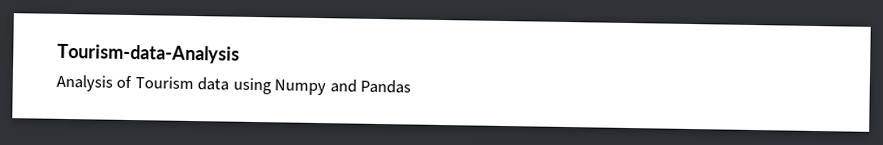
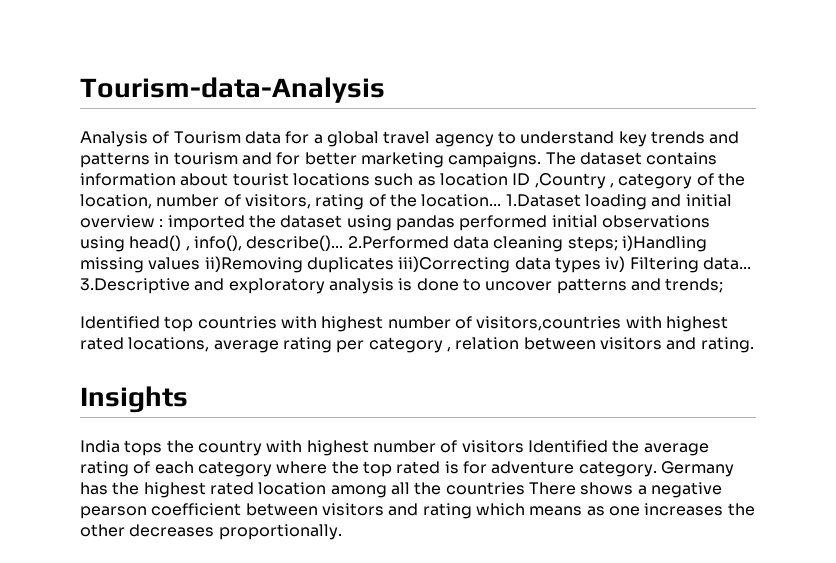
[232,77,412,96] using Numpy and Pandas -> [285,131,740,147] [80,152,718,168] [80,173,745,189] [80,194,732,210] [80,215,710,231] [80,235,707,252] [80,256,751,273] [80,278,724,294] [80,316,728,332] [80,337,754,353] [80,386,188,413] [80,440,709,456] [80,461,734,477] [80,482,722,498] [80,503,755,519] [80,524,342,540] for a global travel agency to understand key trends and patterns in tourism and for better marketing campaigns. The dataset contains information about tourist locations such as location ID ,Country , category of the location, number of visitors, rating of the location... 1.Dataset loading and initial overview : imported the dataset using pandas performed initial observations using head() , info(), describe()... 2.Performed data cleaning steps; i)Handling missing values ii)Removing duplicates iii)Correcting data types iv) Filtering data... 3.Descriptive and exploratory analysis is done to uncover patterns and trends; // Identified top countries with highest number of visitors,countries with highest rated locations, average rating per category , relation between visitors and rating. // Insights // India tops the country with highest number of visitors Identified the average rating of each category where the top rated is for adventure category. Germany has the highest rated location among all the countries There shows a negative pearson coefficient between visitors and rating which means as one increases the other decreases proportionally.

